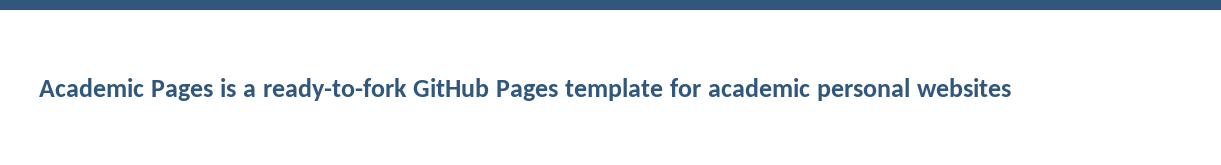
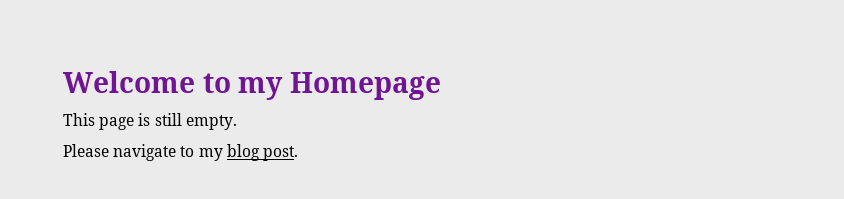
[39,78,1012,101] Academic Pages is a ready-to-fork GitHub Pages template for academic personal websites -> [63,71,441,100] [63,113,237,130] [63,144,298,161] Welcome to my Homepage // This page is still empty. // Please navigate to my blog post.

